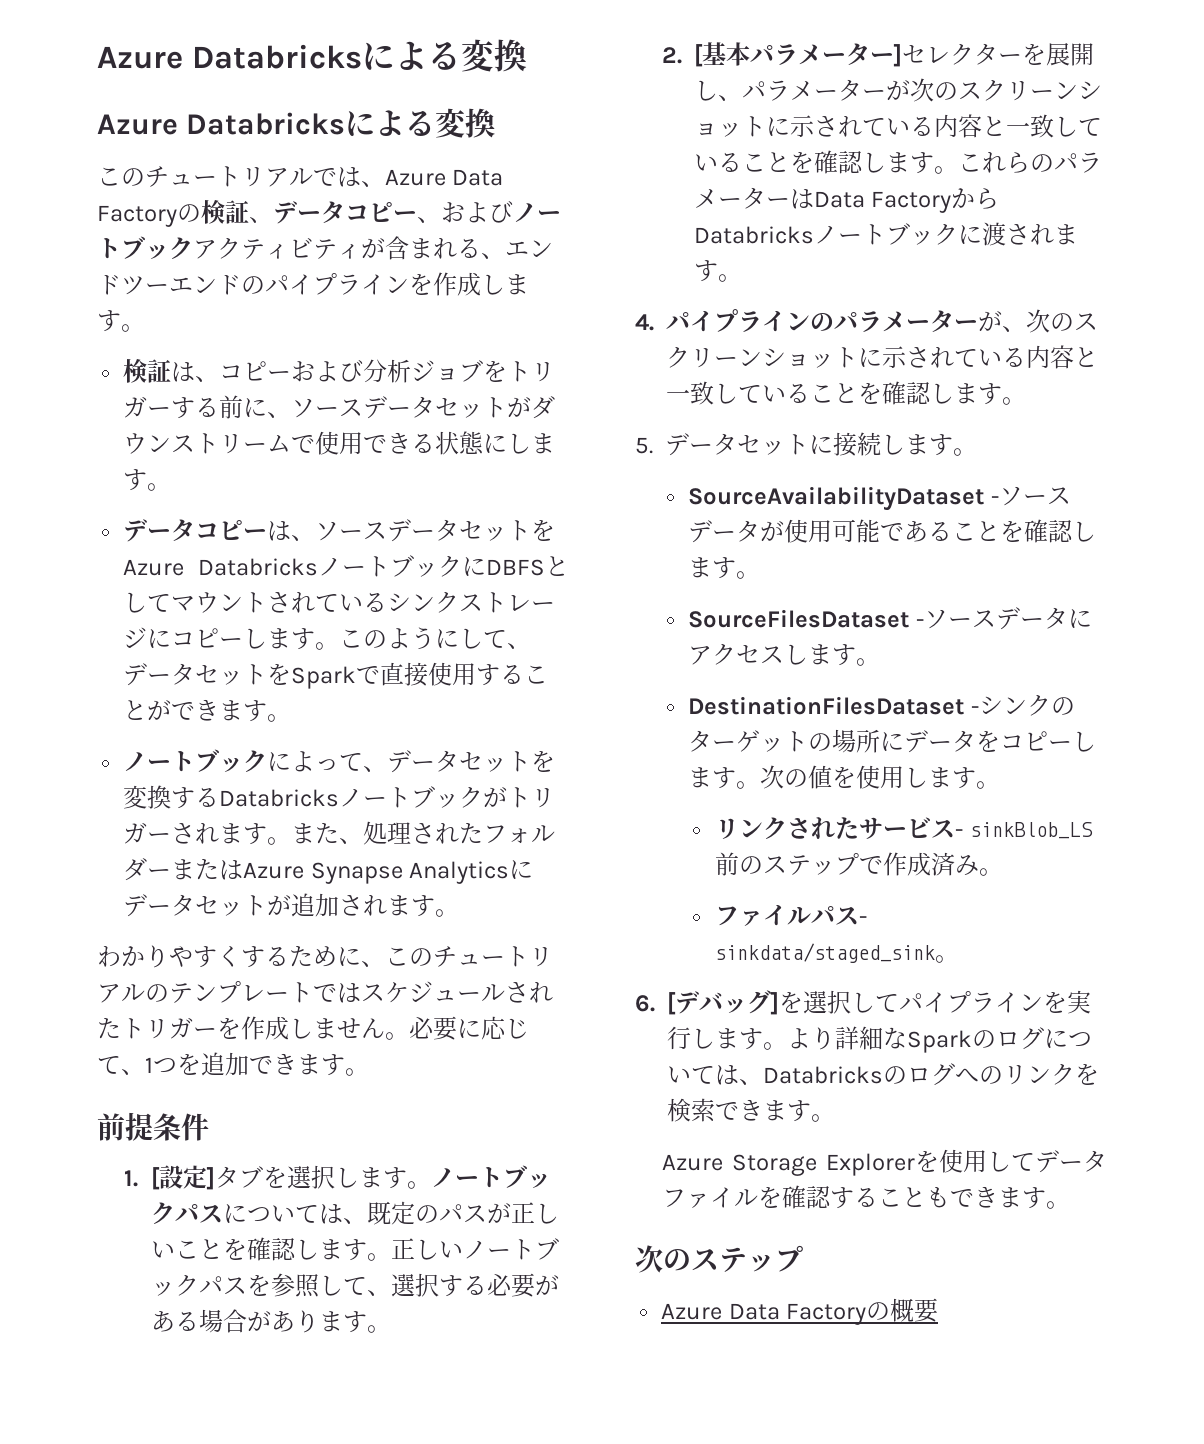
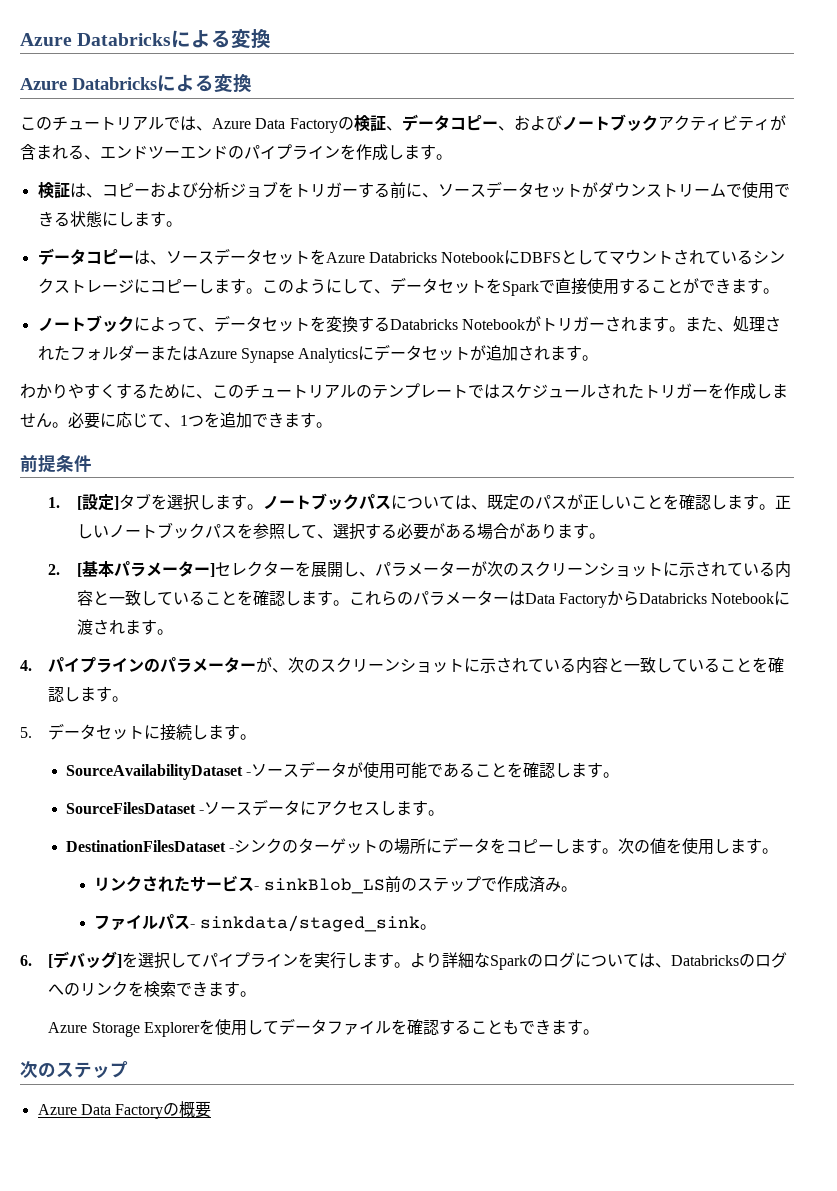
[318,555,462,577] ノートブック -> [441,252,505,263] Notebook
[339,786,484,808] ノートブック -> [461,319,525,330] Notebook
[813,223,958,245] ノートブック -> [711,593,775,604] Notebook

